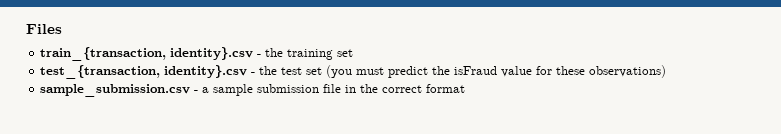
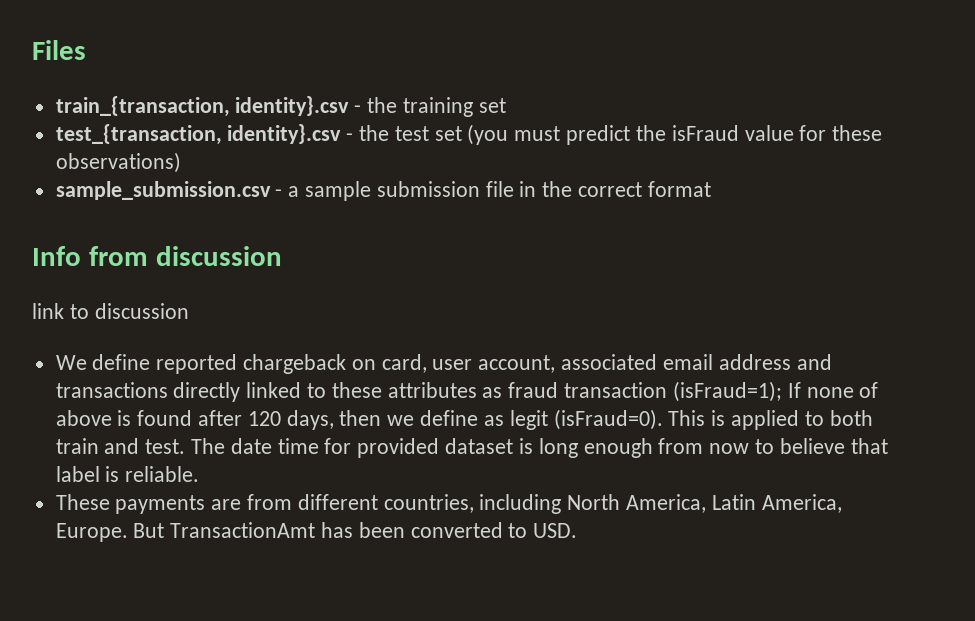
(466, 88) none -> [32,246,282,266] [32,303,189,319] [55,354,832,374] [55,381,879,402] [55,409,873,430] [55,438,888,458] [55,466,200,482] [55,494,842,514] [55,522,578,542] // Info from discussion // link to discussion // We define reported chargeback on card, user account, associated email address and transactions directly linked to these attributes as fraud transaction (isFraud=1); If none of above is found after 120 days, then we define as legit (isFraud=0). This is applied to both train and test. The date time for provided dataset is long enough from now to believe that label is reliable. // These payments are from different countries, including North America, Latin America, Europe. But TransactionAmt has been converted to USD.

